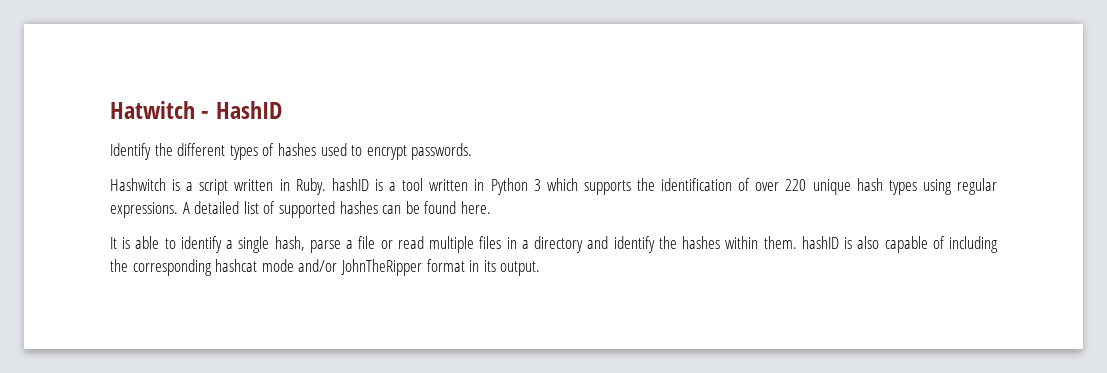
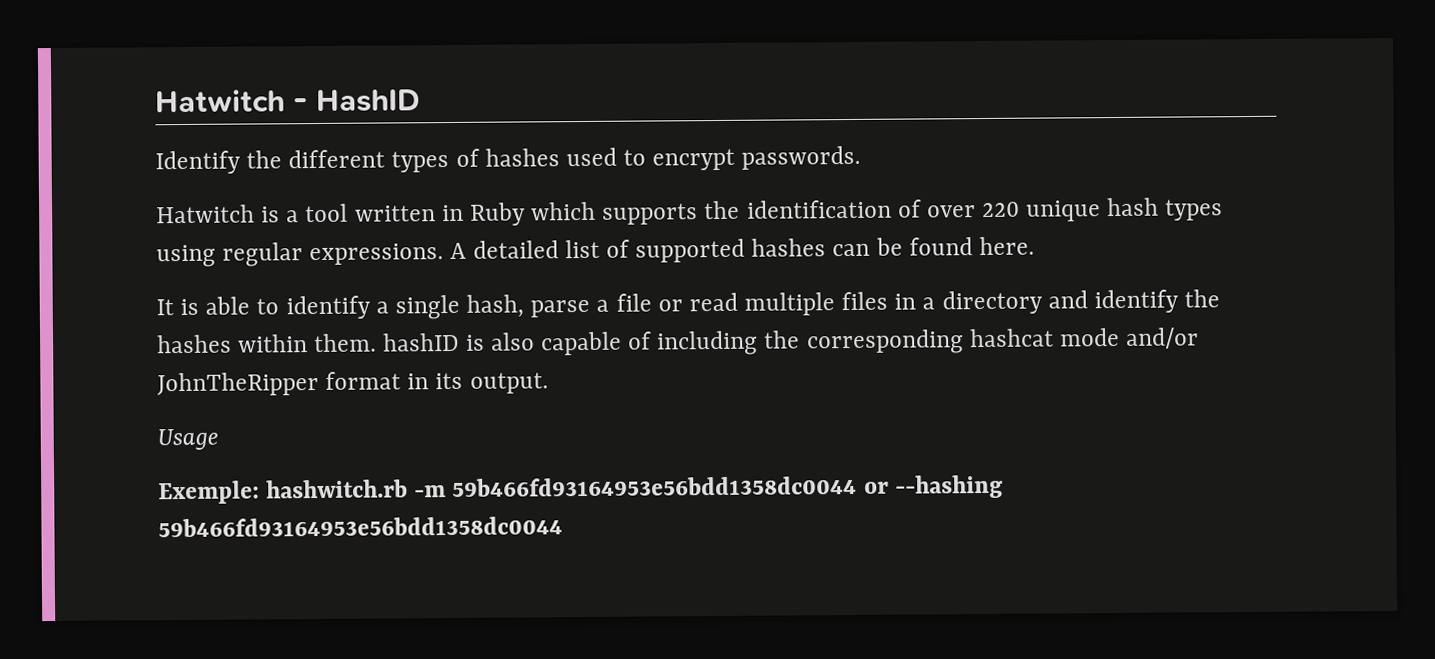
[110,178,369,195] Hashwitch is a script written in Ruby. hashID -> [156,204,255,224] Hatwitch
[490,178,541,195] Python 3 -> [469,202,526,226] Ruby
(541, 268) none -> [157,428,218,451] [158,474,1003,505] [158,516,563,538] // Usage // Exemple: hashwitch.rb -m 59b466fd93164953e56bdd1358dc0044 or --hashing 59b466fd93164953e56bdd1358dc0044

